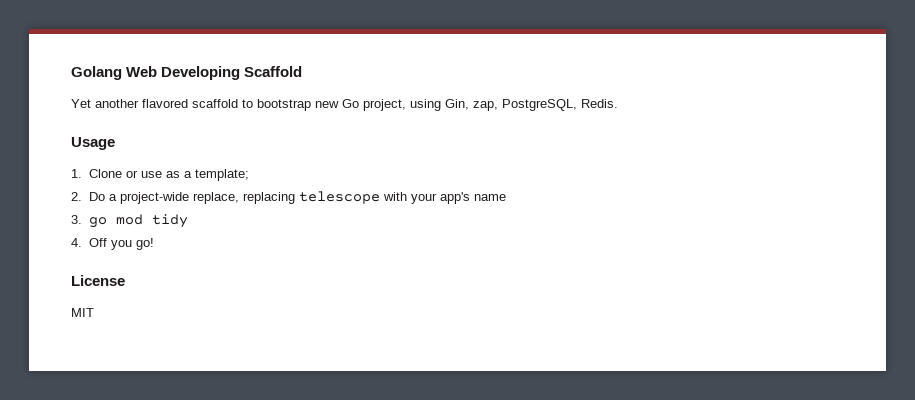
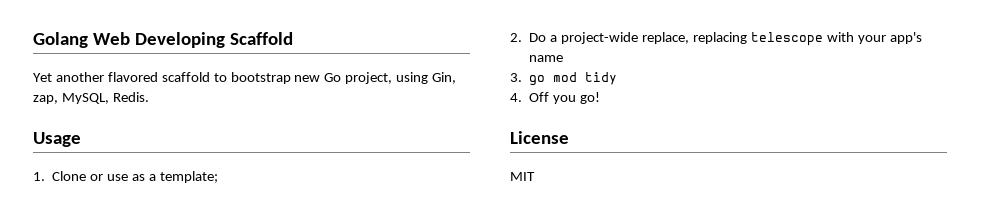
[502,99,577,111] PostgreSQL, -> [61,93,109,104] MySQL,

